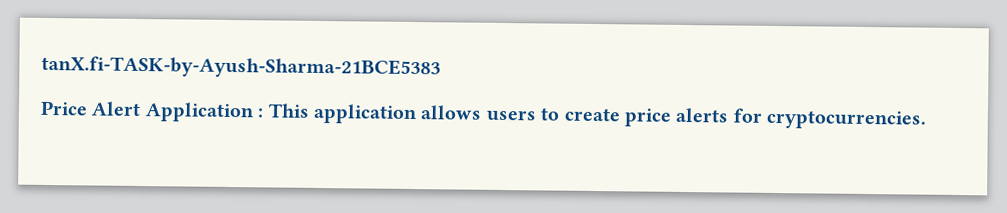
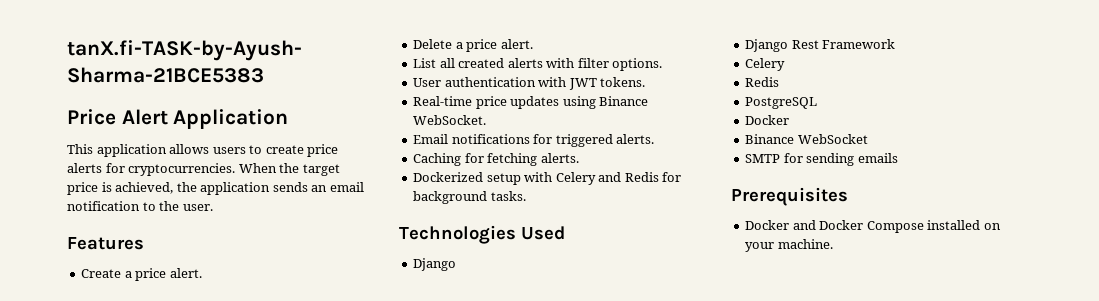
[257,108,264,118] : -> (289, 119) //
(927, 119) none -> [238,163,340,176] [67,182,364,195] [67,201,213,211] [67,237,144,250] [81,268,202,281] [413,39,533,52] [413,58,663,71] [413,77,646,90] [413,96,649,109] [413,115,487,125] [413,134,655,147] [413,153,579,166] [413,172,682,185] [413,191,526,204] [399,225,565,244] [413,258,457,271] [745,39,896,52] [745,58,786,71] [745,77,780,87] [745,97,818,109] [745,115,790,125] [745,134,868,144] [745,153,898,166] [731,187,848,206] [745,220,1001,233] [745,239,833,252] When the target price is achieved, the application sends an email notification to the user. // Features // Create a price alert. // Delete a price alert. // List all created alerts with filter options. // User authentication with JWT tokens. // Real-time price updates using Binance WebSocket. // Email notifications for triggered alerts. // Caching for fetching alerts. // Dockerized setup with Celery and Redis for background tasks. // Technologies Used // Django // Django Rest Framework // Celery // Redis // PostgreSQL // Docker // Binance WebSocket // SMTP for sending emails // Prerequisites // Docker and Docker Compose installed on your machine.

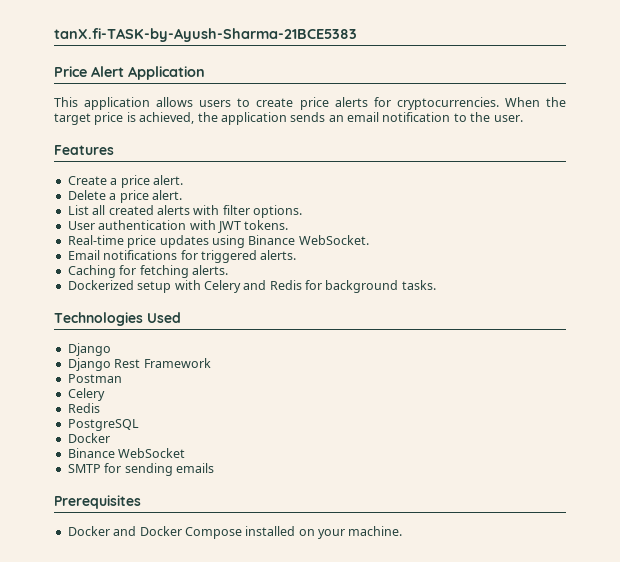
(896, 44) none -> [67,374,122,383] // Postman

